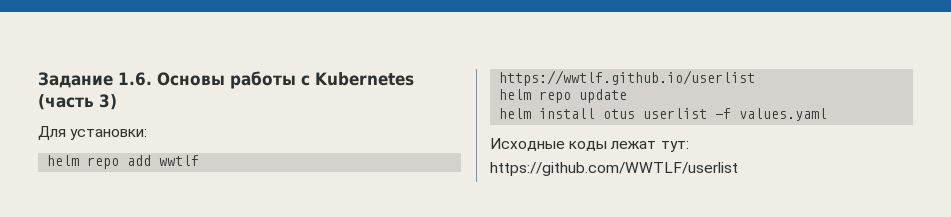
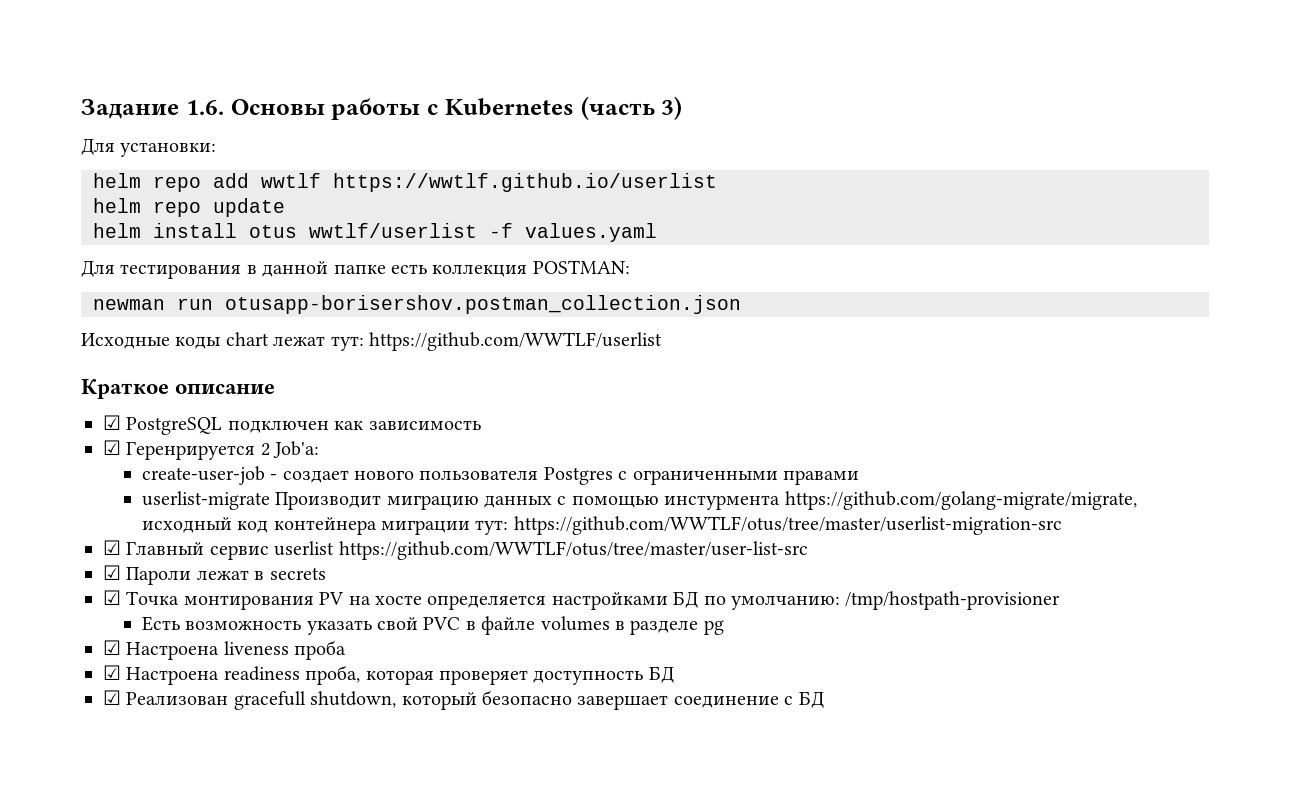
[643,108,708,119] userlist -> [309,223,477,238] wwtlf/userlist
(828, 114) none -> [81,260,630,279] [93,295,741,314] // Для тестирования в данной папке есть коллекция POSTMAN: // newman run otusapp-borisershov.postman_collection.json
(608, 146) none -> [225,332,269,346] chart
(738, 169) none -> [81,379,276,399] [103,415,481,435] [103,440,320,460] [141,466,859,485] [141,491,1137,510] [141,516,1062,535] [103,540,808,560] [103,565,326,585] [103,590,1061,610] [141,616,724,635] [103,640,347,660] [103,665,674,685] [103,690,824,710] // Краткое описание // ☑ PostgreSQL подключен как зависимость // ☑ Геренрируется 2 Job'а: // create-user-job - создает нового пользователя Postgres с ограниченными правами // userlist-migrate Производит миграцию данных с помощью инстурмента https://github.com/golang-migrate/migrate, исходный код контейнера миграции тут: https://github.com/WWTLF/otus/tree/master/userlist-migration-src // ☑ Главный сервис userlist https://github.com/WWTLF/otus/tree/master/user-list-src // ☑ Пароли лежат в secrets // ☑ Точка монтирования PV на хосте определяется настройками БД по умолчанию: /tmp/hostpath-provisioner // Есть возможность указать свой PVC в файле volumes в разделе pg // ☑ Настроена liveness проба // ☑ Настроена readiness проба, которая проверяет доступность БД // ☑ Реализован gracefull shutdown, который безопасно завершает соединение с БД

